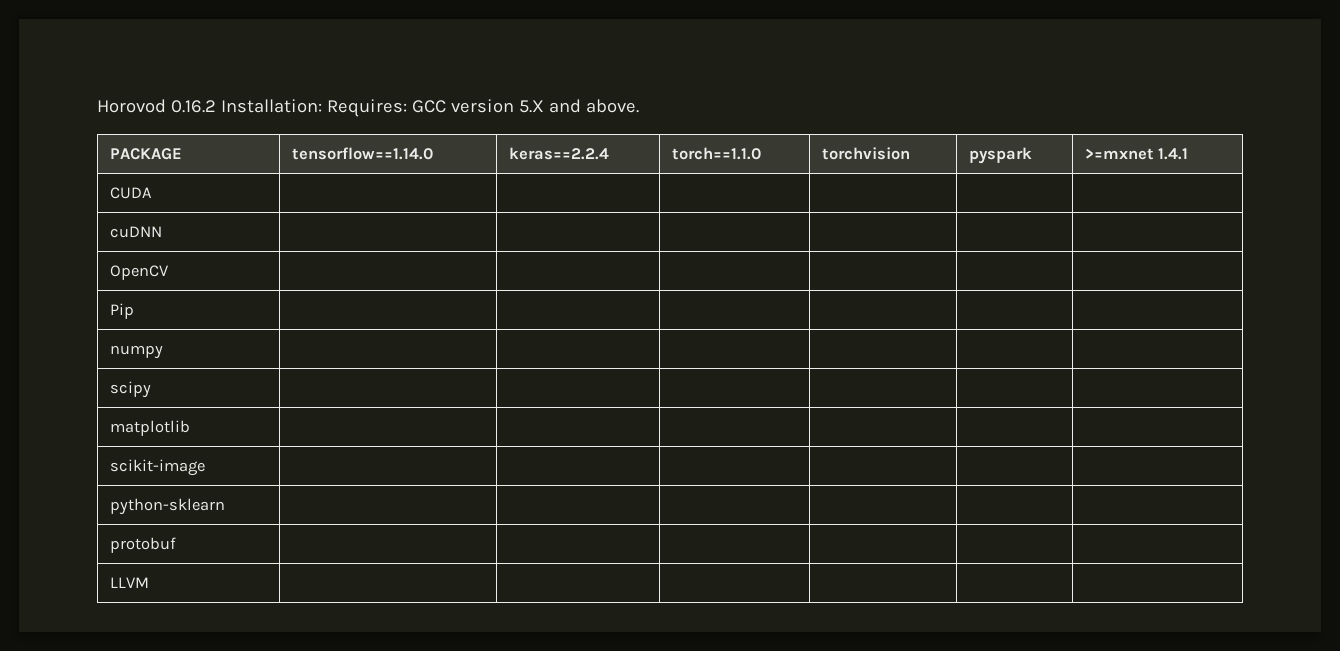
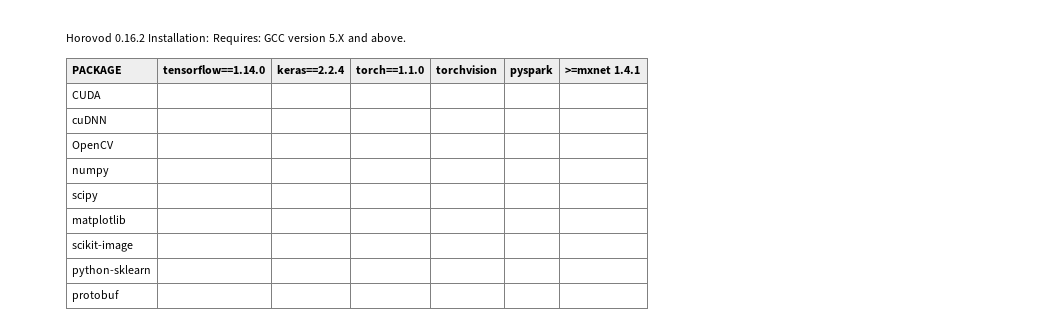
[109,303,134,319] // Pip | | | | | | -> (114, 146) none
[109,577,149,588] // LLVM | | | | | | -> (119, 296) none

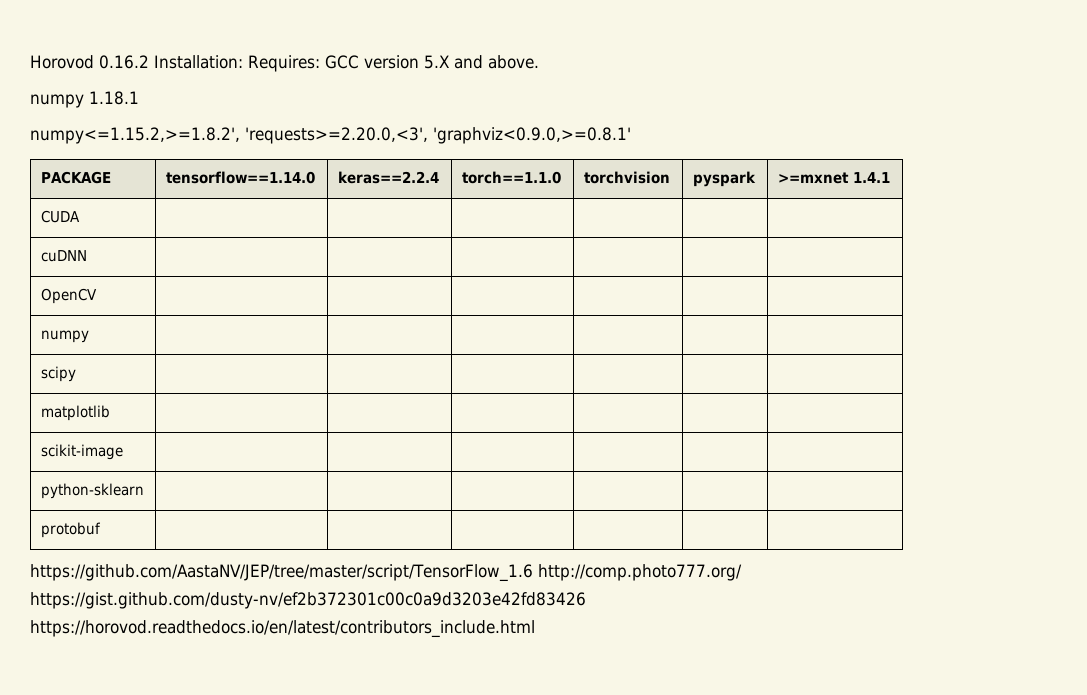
(406, 38) none -> [30,91,139,108] [30,127,631,144] // numpy 1.18.1 // numpy<=1.15.2,>=1.8.2', 'requests>=2.20.0,<3', 'graphviz<0.9.0,>=0.8.1'
(119, 296) none -> [30,564,742,582] [30,592,586,609] [30,620,535,638] // https://github.com/AastaNV/JEP/tree/master/script/TensorFlow_1.6 http://comp.photo777.org/ https://gist.github.com/dusty-nv/ef2b372301c00c0a9d3203e42fd83426 https://horovod.readthedocs.io/en/latest/contributors_include.html

